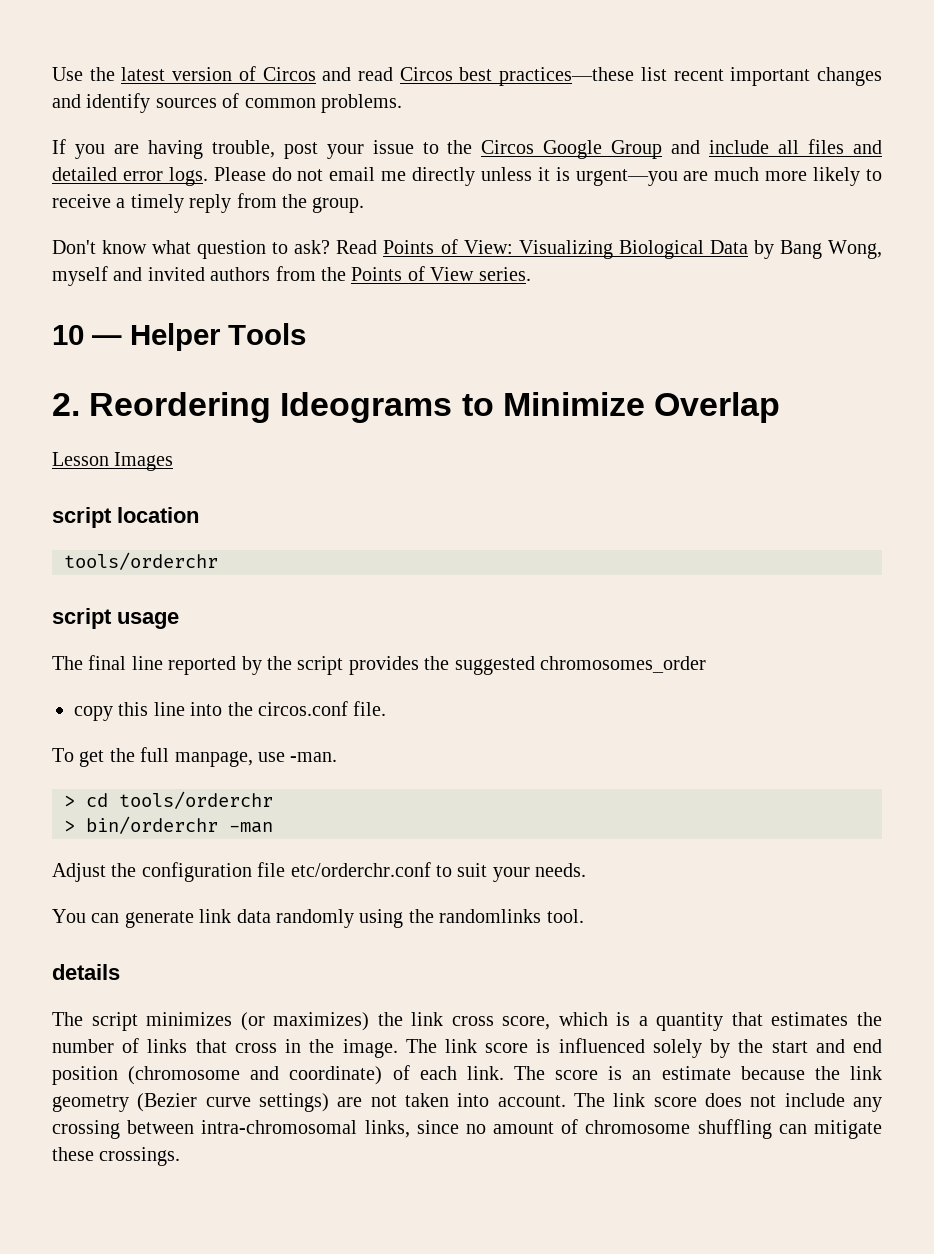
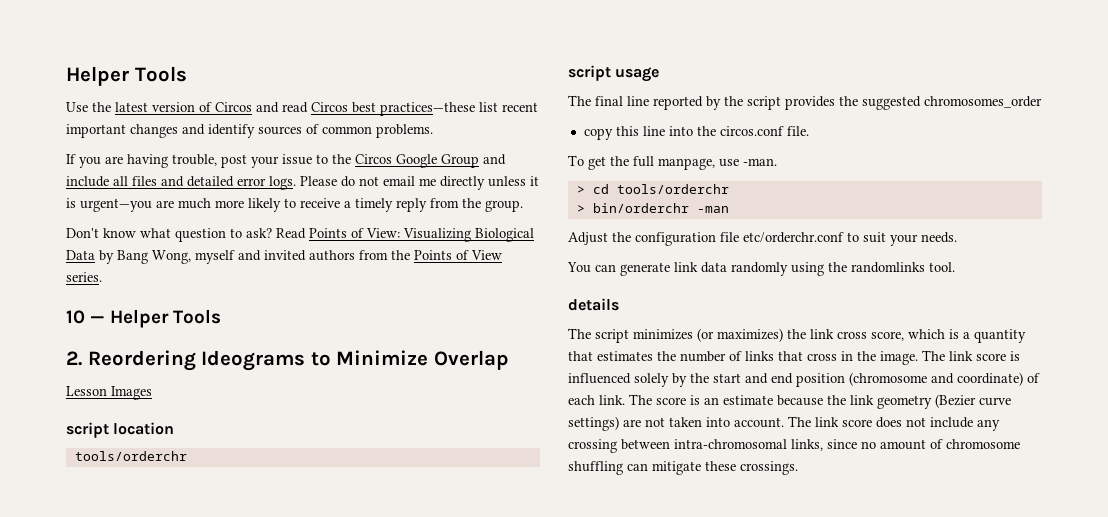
(52, 74) none -> [66,66,187,86] Helper Tools //

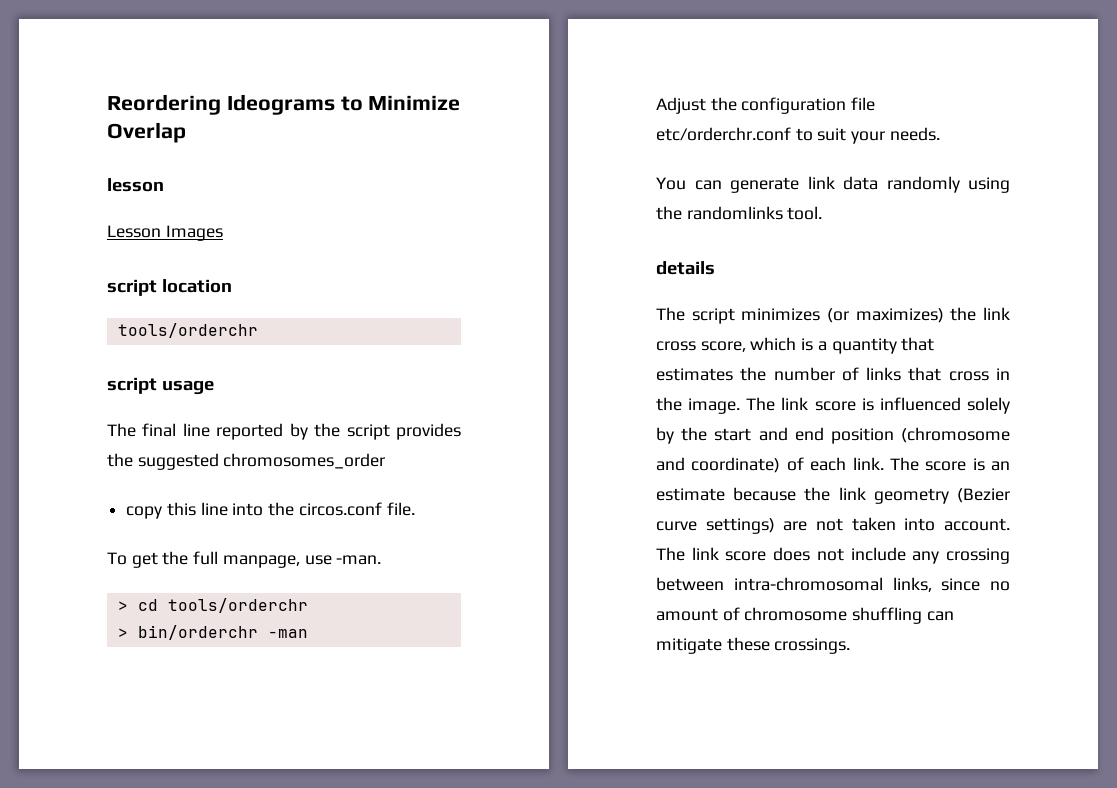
[66,66,187,86] [66,102,538,116] [66,124,433,138] [66,154,506,168] [66,176,539,190] [66,198,523,212] [66,228,534,242] [66,250,502,264] [66,272,102,282] [66,309,222,328] [66,351,82,366] Helper Tools // Use the latest version of Circos and read Circos best practices—these list recent important changes and identify sources of common problems. // If you are having trouble, post your issue to the Circos Google Group and include all files and detailed error logs. Please do not email me directly unless it is urgent—you are much more likely to receive a timely reply from the group. // Don't know what question to ask? Read Points of View: Visualizing Biological Data by Bang Wong, myself and invited authors from the Points of View series. // 10 — Helper Tools // 2. -> (107, 104) none
(509, 360) none -> [107,178,164,192] // lesson

